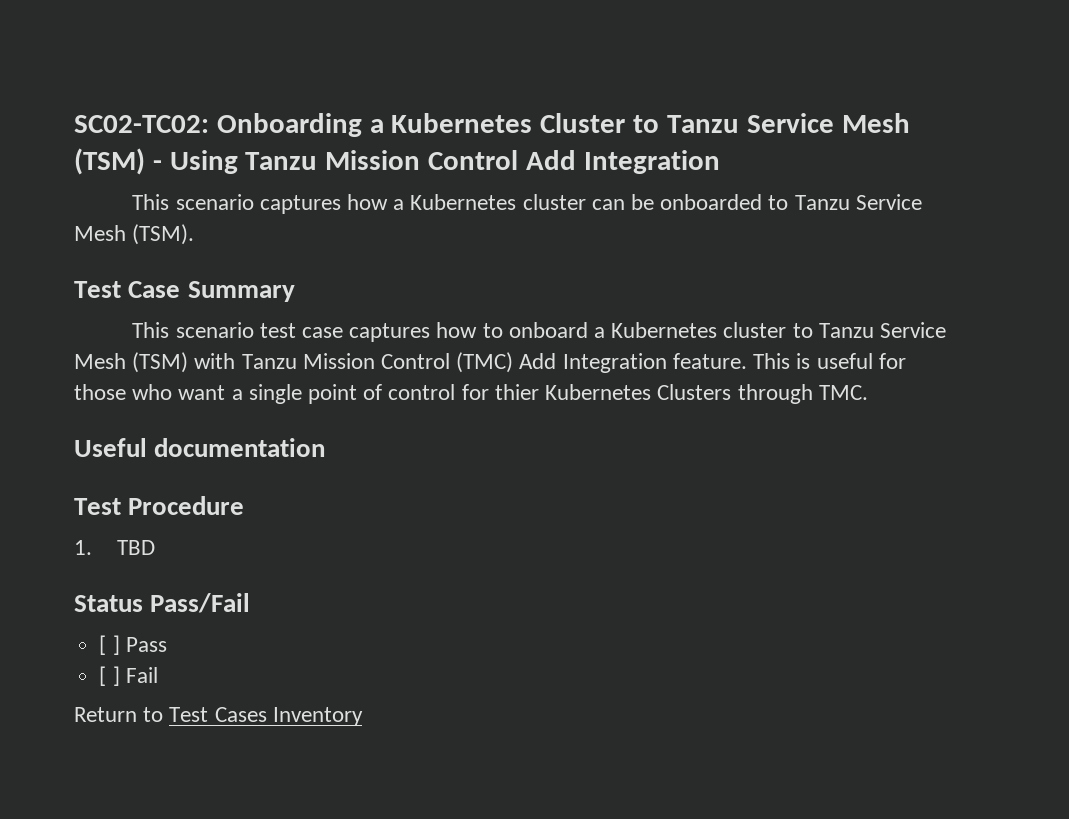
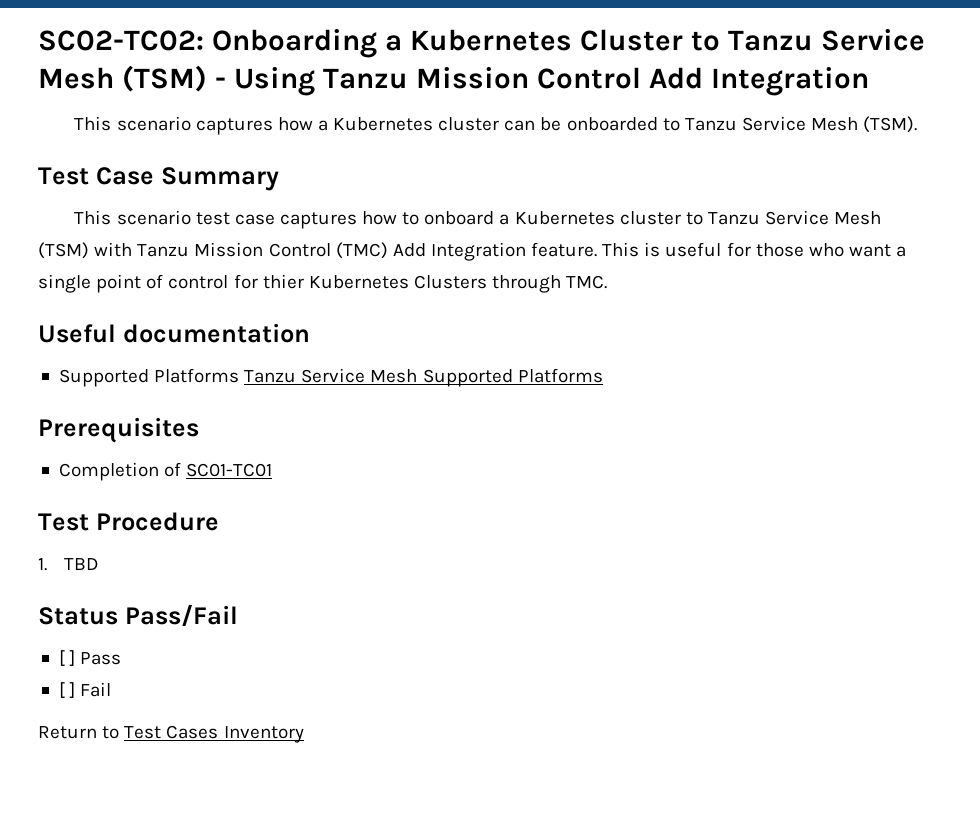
(326, 447) none -> [58,368,603,387] [38,417,199,443] [58,462,273,481] // Supported Platforms Tanzu Service Mesh Supported Platforms // Prerequisites // Completion of SC01-TC01

